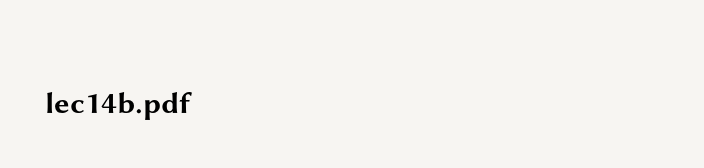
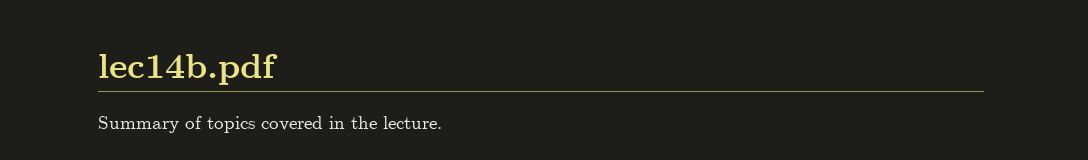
(192, 106) none -> [98,116,442,133] // Summary of topics covered in the lecture.

